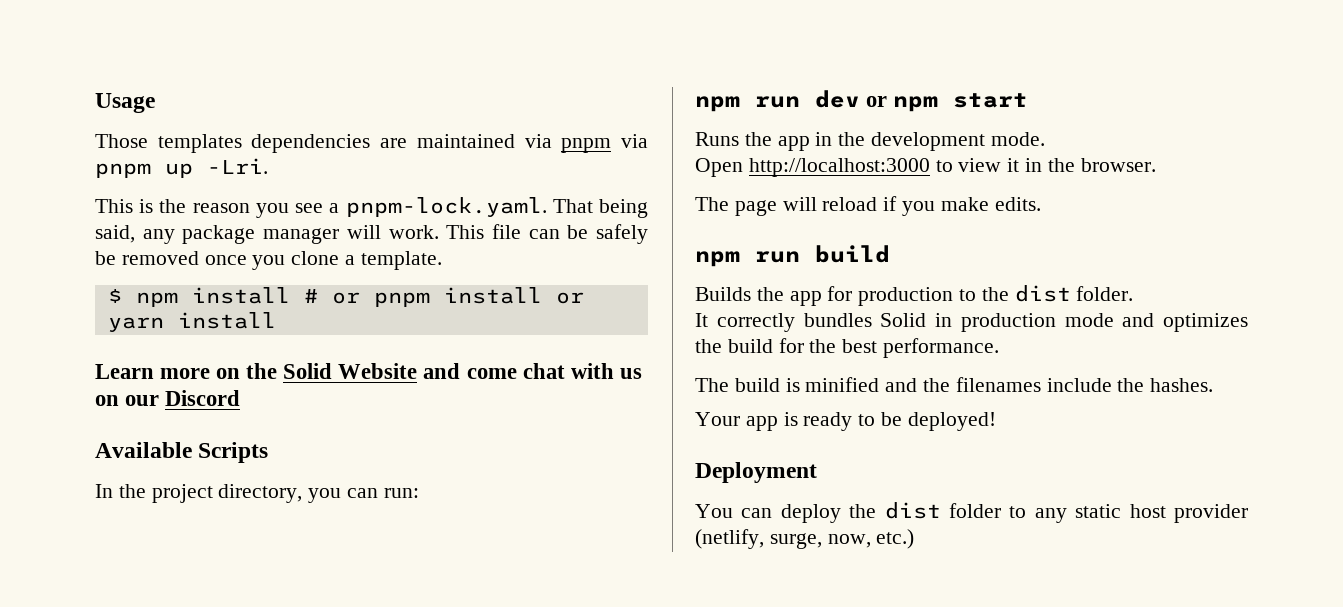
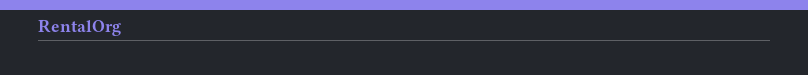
[95,93,155,113] [95,134,648,153] [95,158,268,178] [95,197,648,218] [95,224,648,244] [95,251,442,270] [107,287,584,307] [107,312,276,332] [95,363,642,379] [95,390,241,406] [95,442,269,463] [95,484,419,503] [695,90,1029,112] [695,132,1045,151] [695,158,1156,177] [695,196,1041,216] [695,245,890,267] [695,285,1134,306] [695,313,1248,332] [695,338,1000,358] [695,377,1214,392] [695,412,996,431] [695,462,817,483] [695,502,1248,523] [695,529,915,549] Usage // Those templates dependencies are maintained via pnpm via pnpm up -Lri. // This is the reason you see a pnpm-lock.yaml. That being said, any package manager will work. This file can be safely be removed once you clone a template. // $ npm install # or pnpm install or yarn install // Learn more on the Solid Website and come chat with us on our Discord // Available Scripts // In the project directory, you can run: // npm run dev or npm start // Runs the app in the development mode. // Open http://localhost:3000 to view it in the browser. // The page will reload if you make edits. // npm run build // Builds the app for production to the dist folder. // It correctly bundles Solid in production mode and optimizes the build for the best performance. // The build is minified and the filenames include the hashes. // Your app is ready to be deployed! // Deployment // You can deploy the dist folder to any static host provider (netlify, surge, now, etc.) -> [38,19,121,36] RentalOrg

